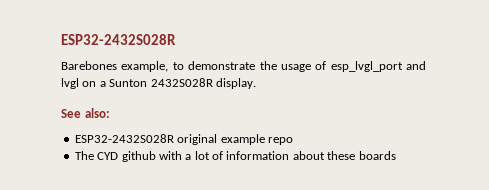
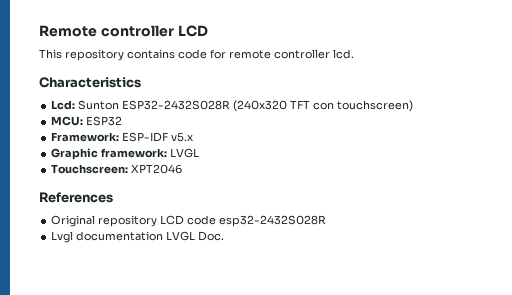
[61,34,176,45] [61,61,426,72] [61,78,256,89] [61,108,110,118] [74,134,293,145] [74,151,396,162] ESP32-2432S028R // Barebones example, to demonstrate the usage of esp_lvgl_port and lvgl on a Sunton 2432S028R display. // See also: // ESP32-2432S028R original example repo // The CYD github with a lot of information about these boards -> [39,25,208,37] [39,49,354,61] [39,77,141,88] [51,100,414,112] [51,116,123,126] [51,132,194,142] [51,148,200,160] [51,164,183,174] [39,192,113,203] [51,215,327,227] [51,231,225,243] Remote controller LCD // This repository contains code for remote controller lcd. // Characteristics // Lcd: Sunton ESP32-2432S028R (240x320 TFT con touchscreen) // MCU: ESP32 // Framework: ESP-IDF v5.x // Graphic framework: LVGL // Touchscreen: XPT2046 // References // Original repository LCD code esp32-2432S028R // Lvgl documentation LVGL Doc.

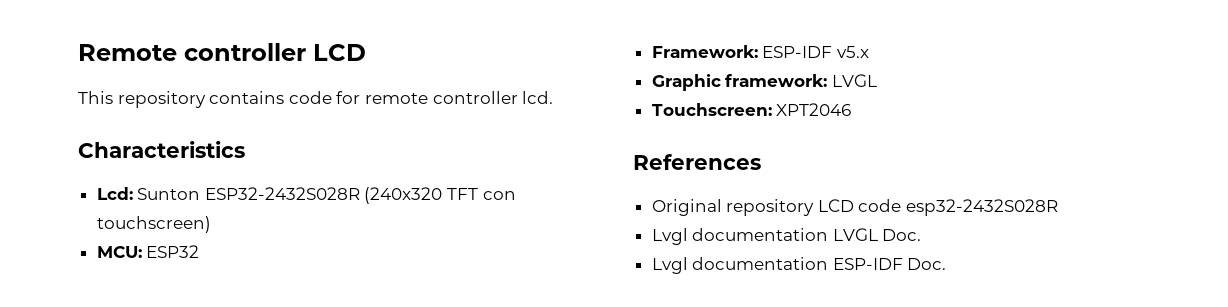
(225, 236) none -> [651,257,947,274] // Lvgl documentation ESP-IDF Doc.

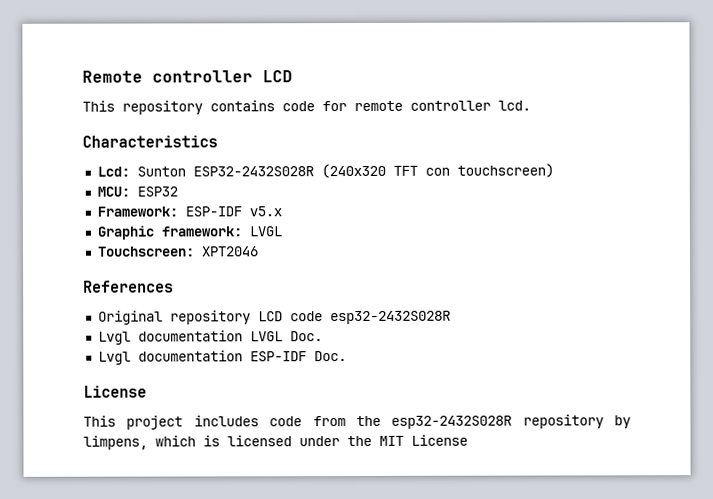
(947, 264) none -> [83,385,147,398] [83,414,631,430] [83,434,468,450] // License // This project includes code from the esp32-2432S028R repository by limpens, which is licensed under the MIT License

